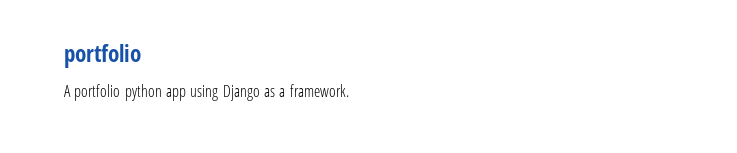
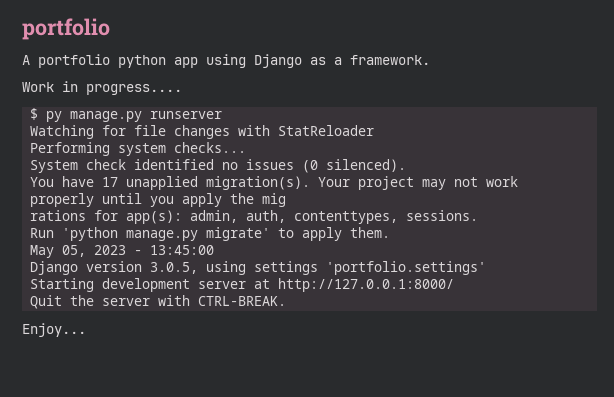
(349, 90) none -> [22,81,182,95] [30,108,223,122] [30,125,375,139] [30,142,247,156] [30,159,407,173] [30,176,519,190] [30,193,287,207] [30,210,479,224] [30,227,391,241] [30,245,215,258] [30,261,487,275] [30,278,455,292] [30,295,287,309] [22,323,86,337] // Work in progress.... // $ py manage.py runserver // Watching for file changes with StatReloader // Performing system checks... // System check identified no issues (0 silenced). // You have 17 unapplied migration(s). Your project may not work properly until you apply the mig // rations for app(s): admin, auth, contenttypes, sessions. // Run 'python manage.py migrate' to apply them. // May 05, 2023 - 13:45:00 // Django version 3.0.5, using settings 'portfolio.settings' // Starting development server at http://127.0.0.1:8000/ // Quit the server with CTRL-BREAK. // Enjoy...

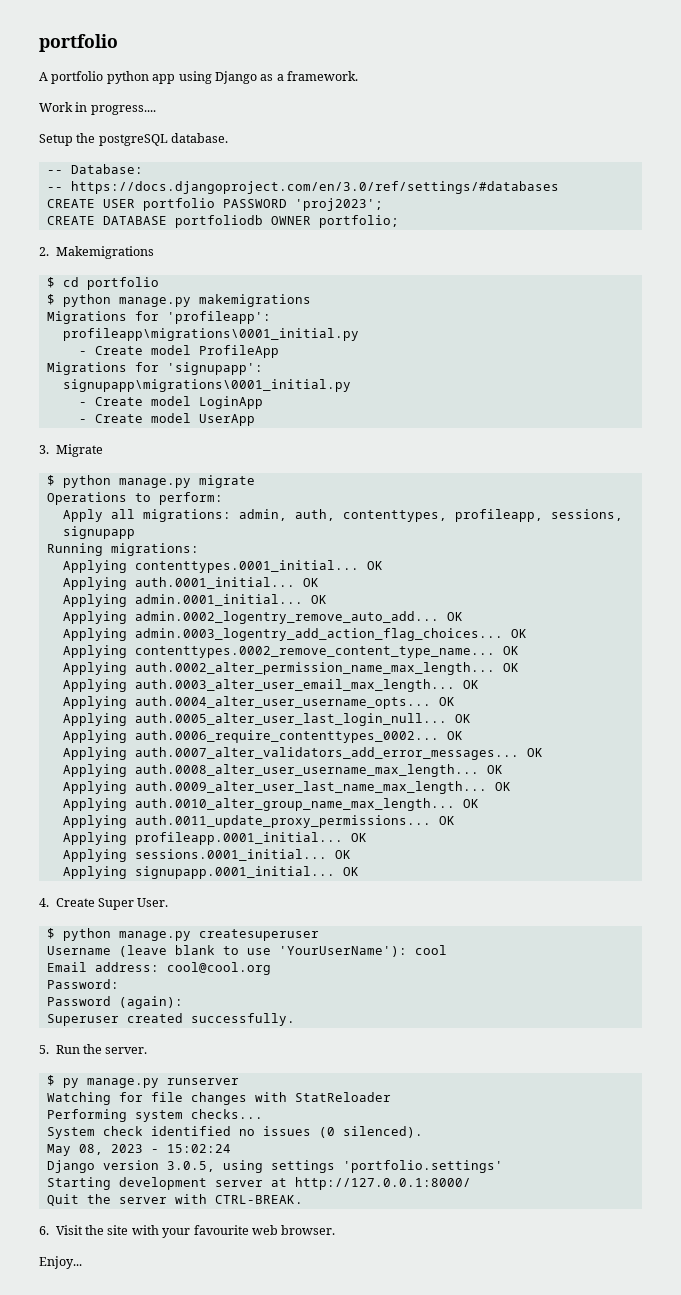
(182, 89) none -> [39,133,229,146] [46,164,143,174] [46,181,559,194] [46,198,383,211] [46,215,399,228] [39,246,154,259] [46,277,159,290] [46,294,311,307] [46,311,271,324] [62,328,359,341] [78,345,279,358] [46,362,263,375] [62,379,351,392] [78,396,263,409] [78,413,255,426] [39,444,103,457] [46,475,255,488] [46,492,223,505] [62,509,623,522] [62,526,135,539] [46,543,199,556] [62,560,383,573] [62,577,319,590] [62,594,327,607] [62,611,463,624] [62,628,527,641] [62,645,519,658] [62,662,519,675] [62,679,479,692] [62,696,455,709] [62,713,471,726] [62,730,463,743] [62,747,543,760] [62,764,503,777] [62,781,511,794] [62,798,479,811] [62,815,455,828] [62,832,367,845] [62,849,351,862] [62,866,359,879] [39,898,169,910] [46,928,319,941] [46,945,447,957] [46,962,271,975] [46,979,119,989] [46,996,183,1009] [46,1013,295,1026] [39,1044,148,1054] // Setup the postgreSQL database. // -- Database: // -- https://docs.djangoproject.com/en/3.0/ref/settings/#databases // CREATE USER portfolio PASSWORD 'proj2023'; // CREATE DATABASE portfoliodb OWNER portfolio; // 2. Makemigrations // $ cd portfolio // $ python manage.py makemigrations // Migrations for 'profileapp': // profileapp\migrations\0001_initial.py // - Create model ProfileApp // Migrations for 'signupapp': // signupapp\migrations\0001_initial.py // - Create model LoginApp // - Create model UserApp // 3. Migrate // $ python manage.py migrate // Operations to perform: // Apply all migrations: admin, auth, contenttypes, profileapp, sessions, signupapp // Running migrations: // Applying contenttypes.0001_initial... OK // Applying auth.0001_initial... OK // Applying admin.0001_initial... OK // Applying admin.0002_logentry_remove_auto_add... OK // Applying admin.0003_logentry_add_action_flag_choices... OK // Applying contenttypes.0002_remove_content_type_name... OK // Applying auth.0002_alter_permission_name_max_length... OK // Applying auth.0003_alter_user_email_max_length... OK // Applying auth.0004_alter_user_username_opts... OK // Applying auth.0005_alter_user_last_login_null... OK // Applying auth.0006_require_contenttypes_0002... OK // Applying auth.0007_alter_validators_add_error_messages... OK // Applying auth.0008_alter_user_username_max_length... OK // Applying auth.0009_alter_user_last_name_max_length... OK // Applying auth.0010_alter_group_name_max_length... OK // Applying auth.0011_update_proxy_permissions... OK // Applying profileapp.0001_initial... OK // Applying sessions.0001_initial... OK // Applying signupapp.0001_initial... OK // 4. Create Super User. // $ python manage.py createsuperuser // Username (leave blank to use 'YourUserName'): cool // Email address: cool@cool.org // Password: // Password (again): // Superuser created successfully. // 5. Run the server.
[30,176,519,190] [30,193,287,207] [30,210,479,224] [30,227,391,241] // You have 17 unapplied migration(s). Your project may not work properly until you apply the mig // rations for app(s): admin, auth, contenttypes, sessions. // Run 'python manage.py migrate' to apply them. -> (423, 1132) none
[62,245,87,257] 05, -> [78,1144,103,1155] 08,
[150,245,215,255] 13:45:00 -> [166,1144,231,1153] 15:02:24
(287, 301) none -> [39,1225,336,1238] // 6. Visit the site with your favourite web browser.

